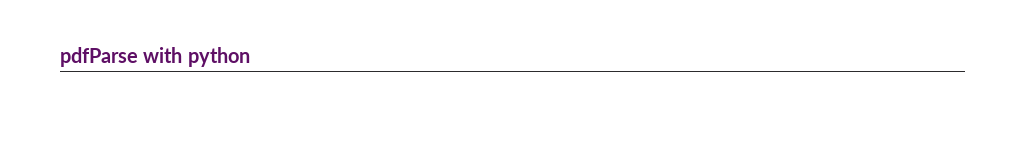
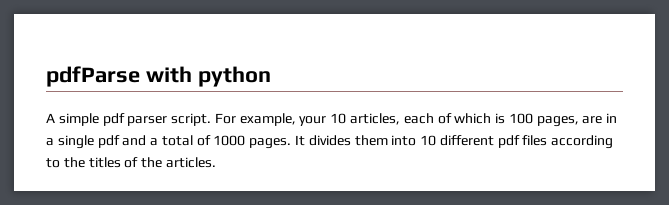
(250, 57) none -> [46,113,618,127] [46,135,614,149] [46,157,216,168] // A simple pdf parser script. For example, your 10 articles, each of which is 100 pages, are in a single pdf and a total of 1000 pages. It divides them into 10 different pdf files according to the titles of the articles.

